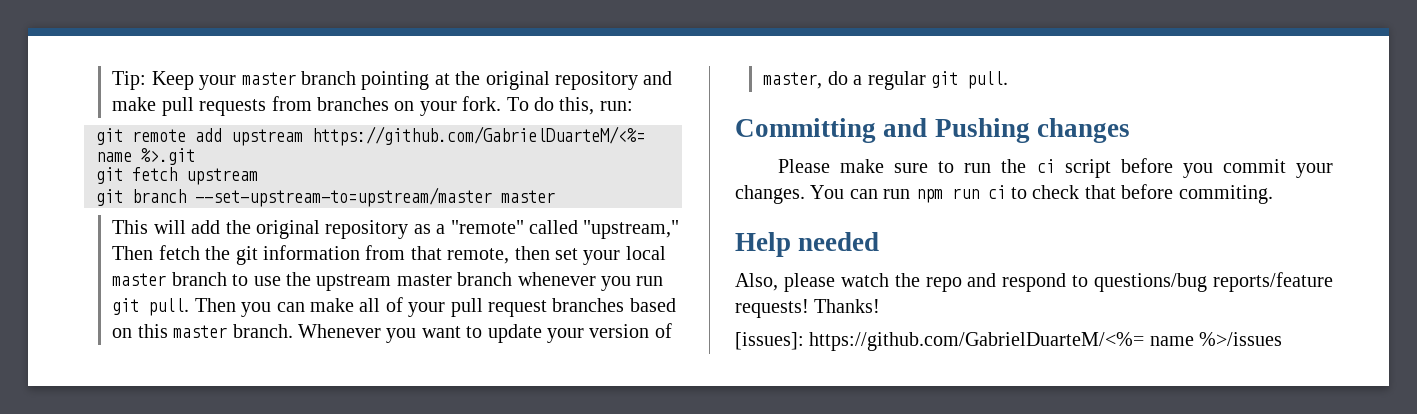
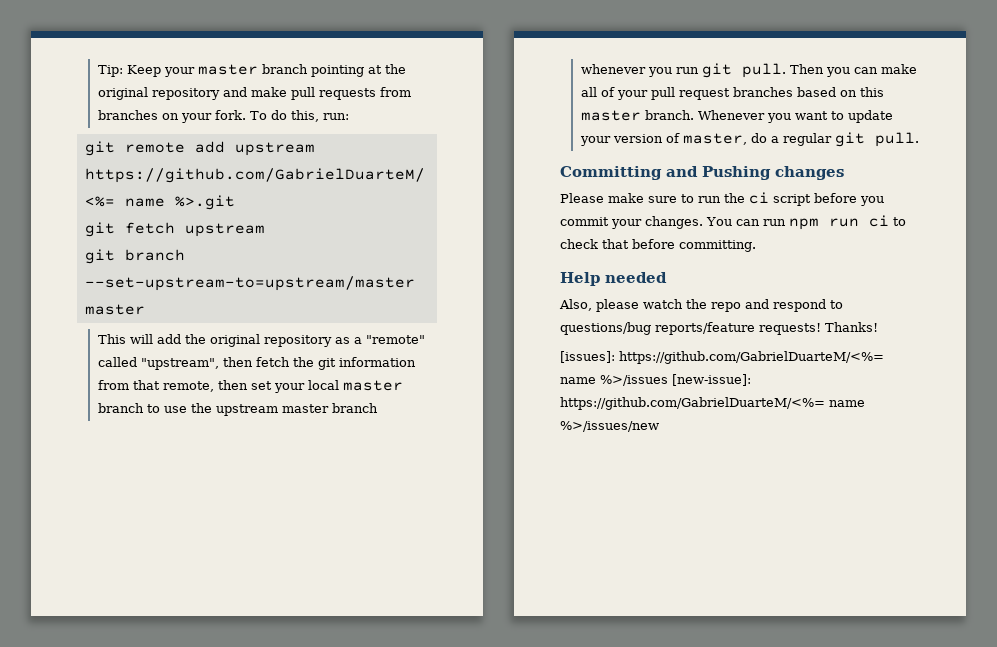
[583,220,680,239] [112,246,154,260] "upstream," Then -> [140,357,253,370] "upstream", then
[1178,185,1273,204] commiting. -> [679,240,756,252] committing.
(1283, 339) none -> [672,374,751,386] [560,397,865,410] [560,421,659,432] [new-issue]: https://github.com/GabrielDuarteM/<%= name %>/issues/new

